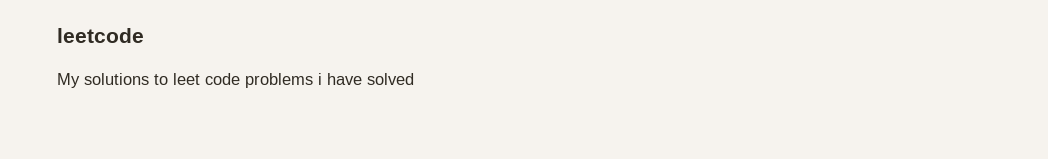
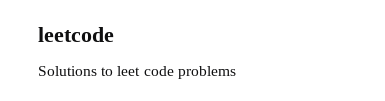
[57,73,149,88] My solutions -> [38,66,97,76] Solutions
[318,73,414,85] i have solved -> (236, 72) none

